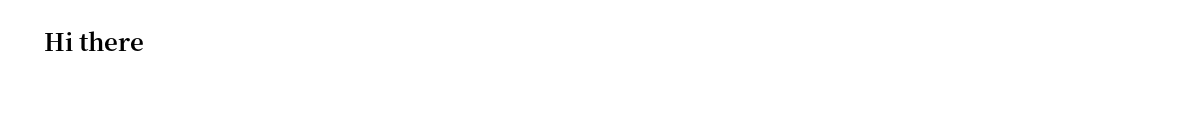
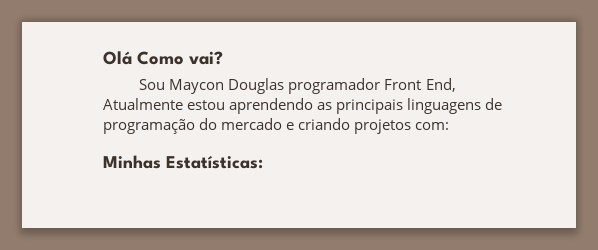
[44,31,145,51] Hi there -> [103,51,223,65] [139,78,456,94] [103,98,503,114] [103,118,450,134] [103,155,263,169] Olá Como vai? // Sou Maycon Douglas programador Front End, Atualmente estou aprendendo as principais linguagens de programação do mercado e criando projetos com: // Minhas Estatísticas:

